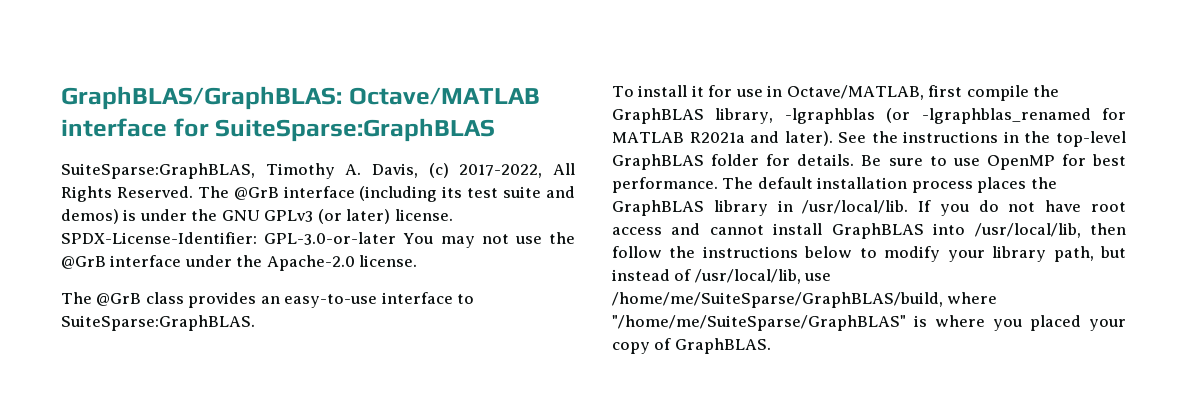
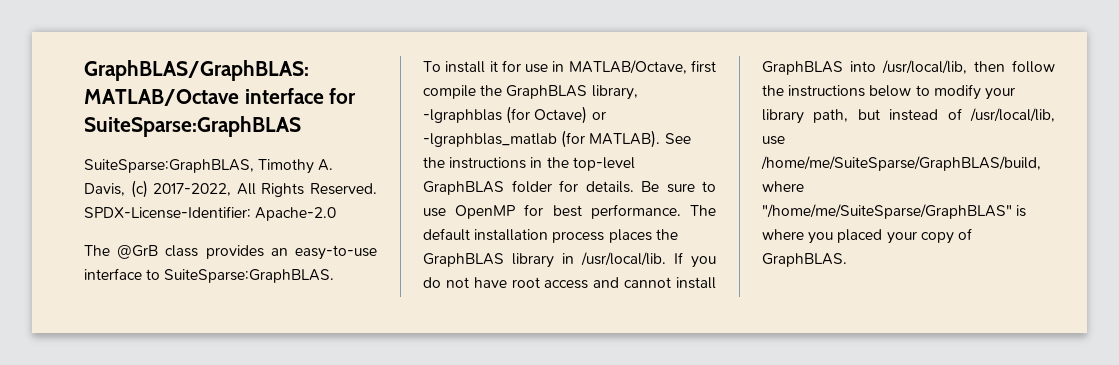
[348,87,540,105] Octave/MATLAB -> [84,89,239,106] MATLAB/Octave
[197,186,576,202] [61,209,453,224] [61,232,575,248] [61,255,263,269] The @GrB interface (including its test suite and demos) is under the GNU GPLv3 (or later) license. SPDX-License-Identifier: GPL-3.0-or-later You may not use the @GrB interface under the -> [84,206,251,219] SPDX-License-Identifier:
[359,255,418,267] license. -> (337, 214) none
[786,85,924,100] Octave/MATLAB, -> [568,60,687,74] MATLAB/Octave,
[886,108,1126,124] [612,131,833,146] (or -lgraphblas_renamed for MATLAB R2021a and later). -> [506,106,606,124] [423,130,661,148] (for Octave) or -lgraphblas_matlab (for MATLAB).

